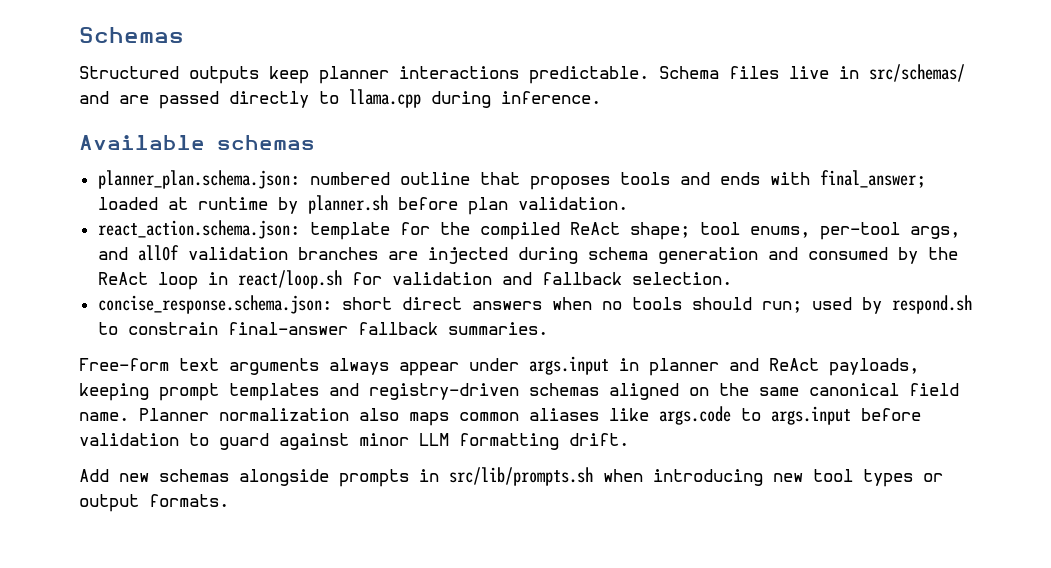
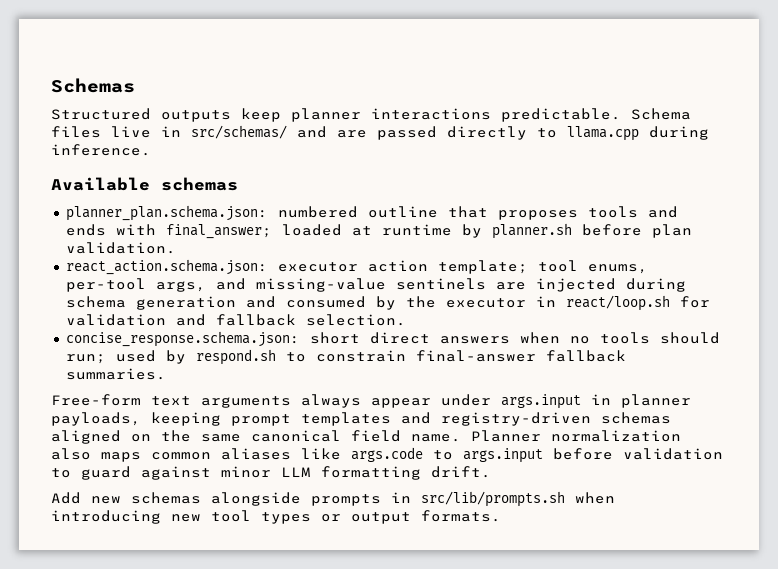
[309,222,690,240] template for the compiled ReAct shape; -> [277,260,528,274] executor action template;
[137,245,378,261] allOf validation branches -> [255,278,486,292] missing-value sentinels
[97,272,198,290] ReAct loop -> [445,298,526,308] executor
[729,358,819,371] and ReAct -> (691, 401) none

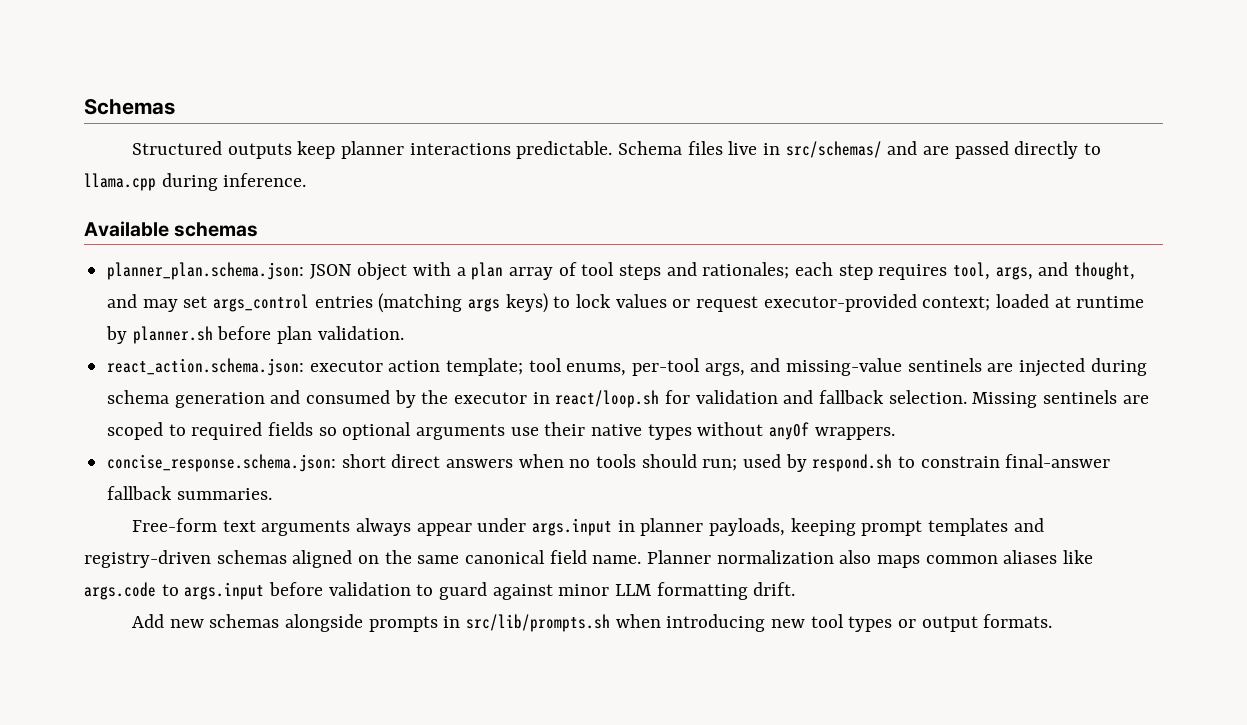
[277,206,678,220] [65,224,272,239] numbered outline that proposes tools and ends with final_answer; -> [309,262,1136,281] [107,293,991,313] JSON object with a plan array of tool steps and rationales; each step requires tool, args, and thought, and may set args_control entries (matching args keys) to lock values or request executor-provided context;
(406, 320) none -> [972,390,1149,408] [107,422,895,440] Missing sentinels are scoped to required fields so optional arguments use their native types without anyOf wrappers.

